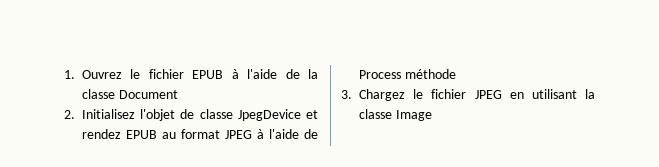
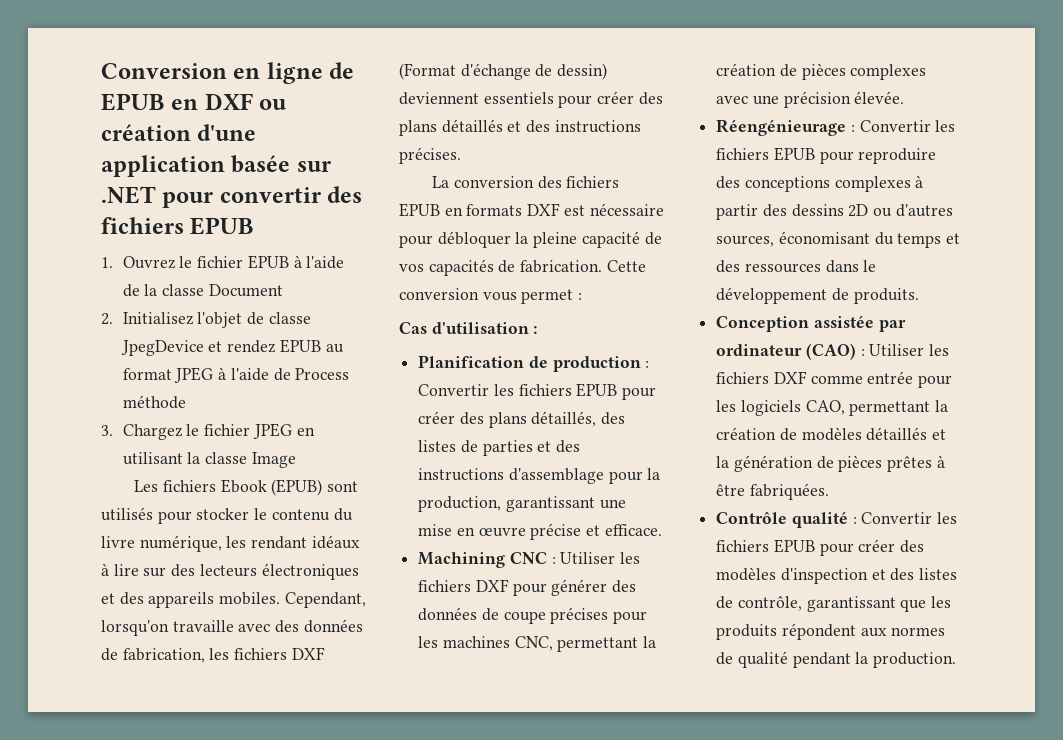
(64, 74) none -> [101,62,355,84] [101,93,287,111] [101,124,257,141] [101,155,331,177] [101,186,363,208] [101,217,255,235] Conversion en ligne de EPUB en DXF ou création d'une application basée sur .NET pour convertir des fichiers EPUB //
(432, 115) none -> [134,479,358,496] [101,507,353,524] [101,535,360,552] [101,563,359,580] [101,592,366,608] [101,619,363,636] [101,647,325,663] [399,63,608,80] [399,91,663,108] [399,119,641,136] [399,147,461,164] [432,176,620,189] [399,203,664,217] [399,231,662,248] [399,259,646,276] [399,288,583,304] [399,322,538,334] [418,355,650,372] [418,383,657,400] [418,411,626,428] [418,440,581,456] [418,468,661,484] [418,496,626,512] [418,523,662,540] [418,552,641,568] [418,579,637,596] [418,607,648,624] [418,636,657,652] [716,63,927,80] [716,91,905,108] [716,119,956,136] [716,147,937,164] [716,175,924,192] [716,204,953,220] [716,231,961,248] [716,260,877,273] [716,287,919,304] [716,315,906,332] [716,343,950,360] [716,371,953,388] [716,400,949,416] [716,427,947,441] [716,455,945,472] [716,483,829,500] [716,511,958,528] [716,539,925,556] [716,567,958,584] [716,596,952,612] [716,623,946,640] [716,651,957,668] // Les fichiers Ebook (EPUB) sont utilisés pour stocker le contenu du livre numérique, les rendant idéaux à lire sur des lecteurs électroniques et des appareils mobiles. Cependant, lorsqu'on travaille avec des données de fabrication, les fichiers DXF (Format d'échange de dessin) deviennent essentiels pour créer des plans détaillés et des instructions précises. // La conversion des fichiers EPUB en formats DXF est nécessaire pour débloquer la pleine capacité de vos capacités de fabrication. Cette conversion vous permet : // Cas d'utilisation : // Planification de production : Convertir les fichiers EPUB pour créer des plans détaillés, des listes de parties et des instructions d'assemblage pour la production, garantissant une mise en œuvre précise et efficace. // Machining CNC : Utiliser les fichiers DXF pour générer des données de coupe précises pour les machines CNC, permettant la création de pièces complexes avec une précision élevée. // Réengénieurage : Convertir les fichiers EPUB pour reproduire des conceptions complexes à partir des dessins 2D ou d'autres sources, économisant du temps et des ressources dans le développement de produits. // Conception assistée par ordinateur (CAO) : Utiliser les fichiers DXF comme entrée pour les logiciels CAO, permettant la création de modèles détaillés et la génération de pièces prêtes à être fabriquées. // Contrôle qualité : Convertir les fichiers EPUB pour créer des modèles d'inspection et des listes de contrôle, garantissant que les produits répondent aux normes de qualité pendant la production.

